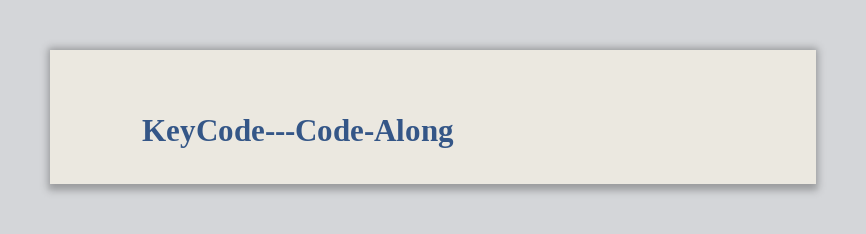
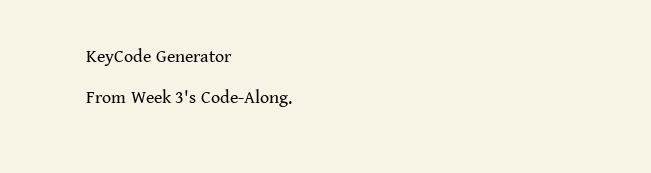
[142,119,454,148] KeyCode---Code-Along -> [86,48,232,66] [86,89,293,107] KeyCode Generator // From Week 3's Code-Along.

